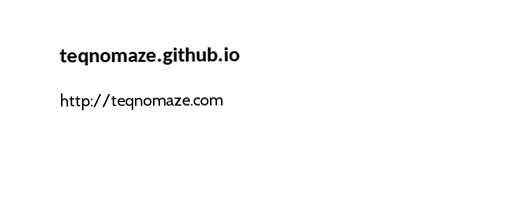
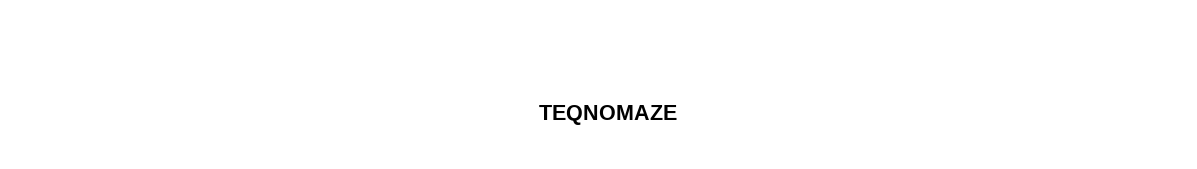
[59,47,240,66] [59,92,224,111] teqnomaze.github.io // http://teqnomaze.com -> [538,105,677,125] TEQNOMAZE

